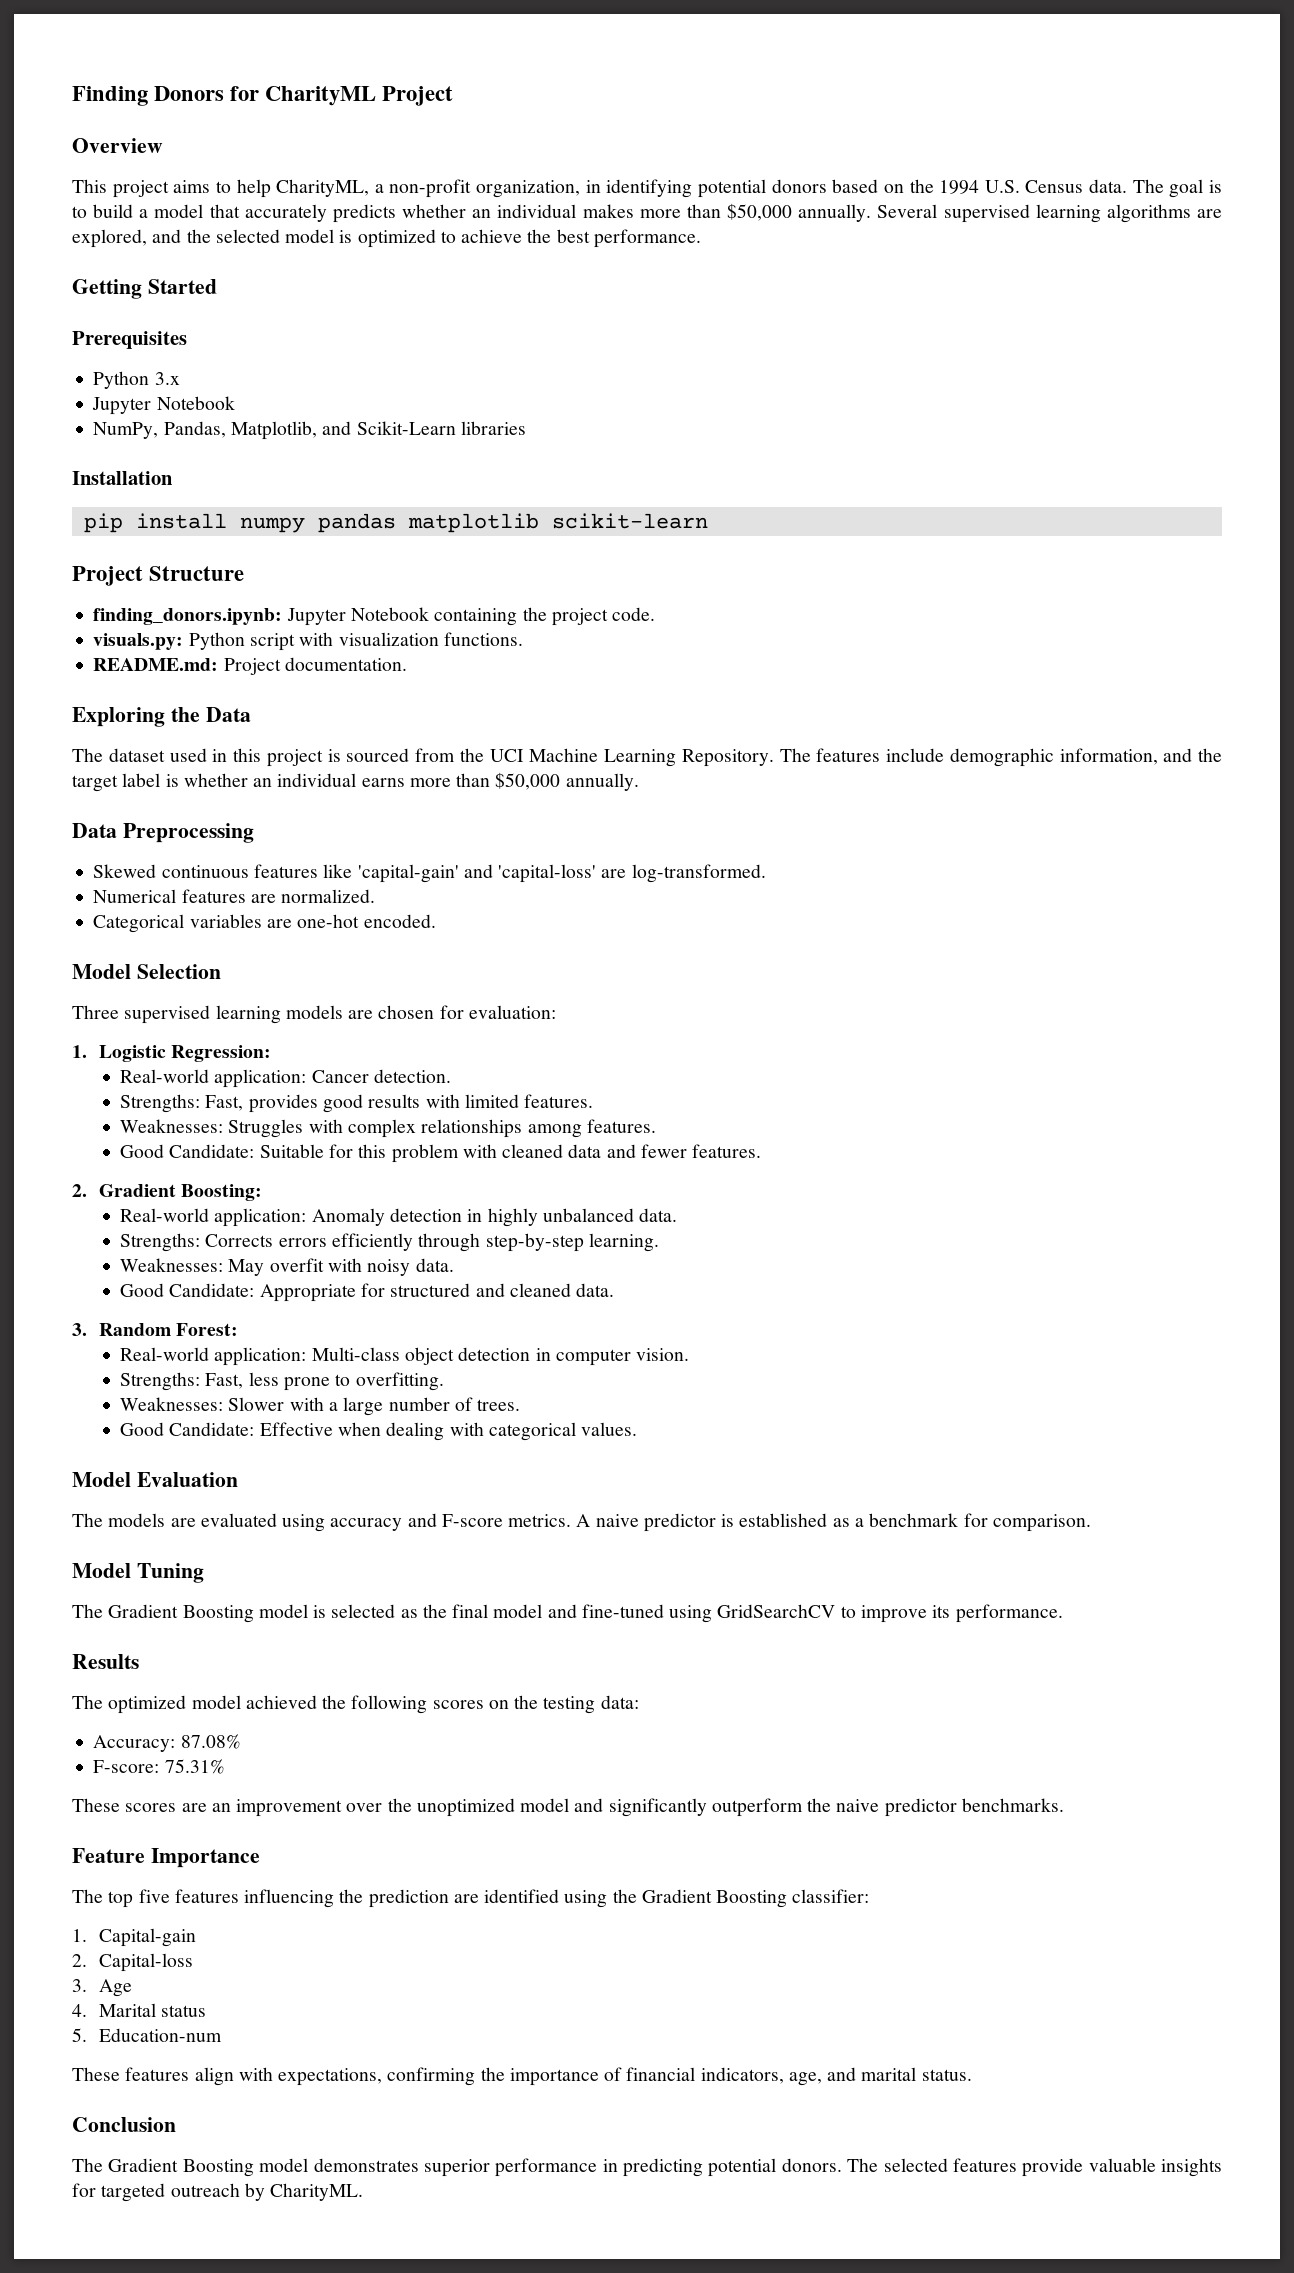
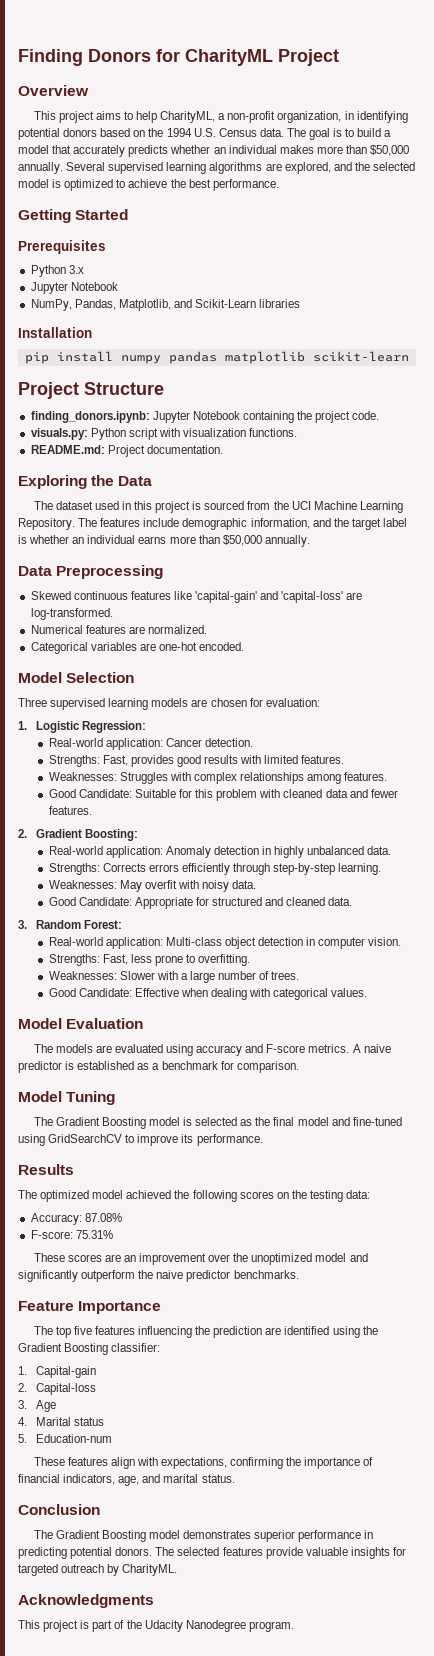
(364, 2192) none -> [18,1594,154,1608] [18,1620,294,1632] // Acknowledgments // This project is part of the Udacity Nanodegree program.

